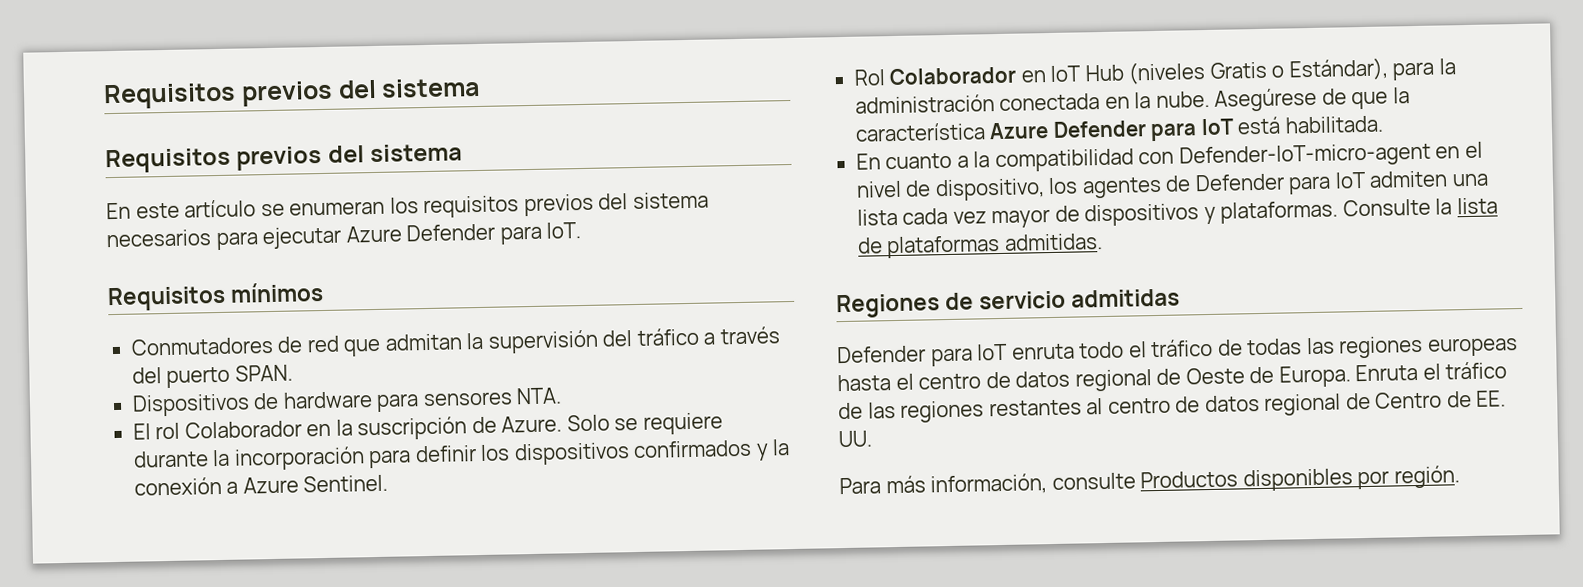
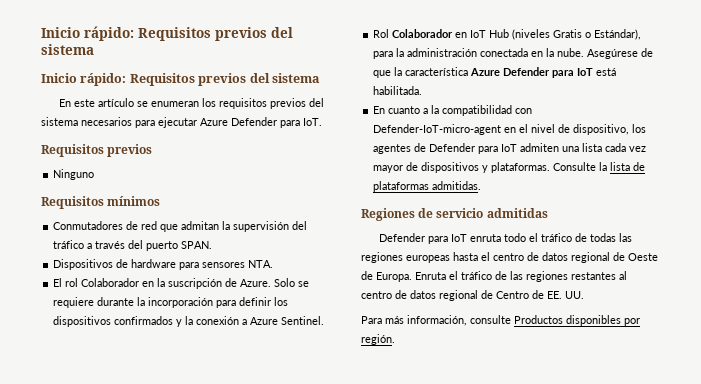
[103,77,481,110] Requisitos previos del sistema // -> [41,26,293,41] [41,44,94,55] [41,73,127,86] Inicio rápido: Requisitos previos del sistema // Inicio rápido:
(582, 230) none -> [41,144,153,157] [53,169,95,180] // Requisitos previos // Ninguno

